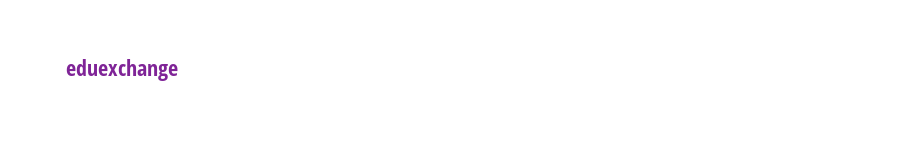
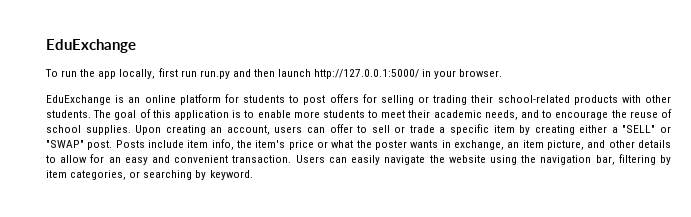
[66,59,178,81] eduexchange -> [46,39,136,53] [45,68,503,79] [46,94,671,105] [46,109,672,120] [46,124,671,135] [46,139,671,150] [46,154,672,165] [46,170,253,180] EduExchange // To run the app locally, first run run.py and then launch http://127.0.0.1:5000/ in your browser. // EduExchange is an online platform for students to post offers for selling or trading their school-related products with other students. The goal of this application is to enable more students to meet their academic needs, and to encourage the reuse of school supplies. Upon creating an account, users can offer to sell or trade a specific item by creating either a "SELL" or "SWAP" post. Posts include item info, the item's price or what the poster wants in exchange, an item picture, and other details to allow for an easy and convenient transaction. Users can easily navigate the website using the navigation bar, filtering by item categories, or searching by keyword.

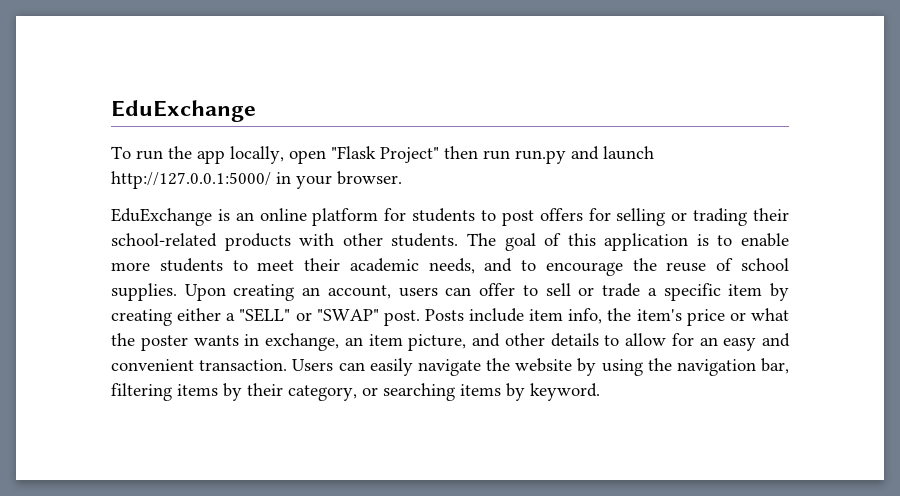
[158,68,178,77] first -> [289,146,478,164] open "Flask Project" then
[253,69,275,77] then -> (599, 153) none
(486, 159) none -> [577,358,597,376] by
[660,155,672,165] [46,170,127,180] by item categories, -> [177,383,357,401] items by their category,
(193, 175) none -> [460,384,501,396] items

